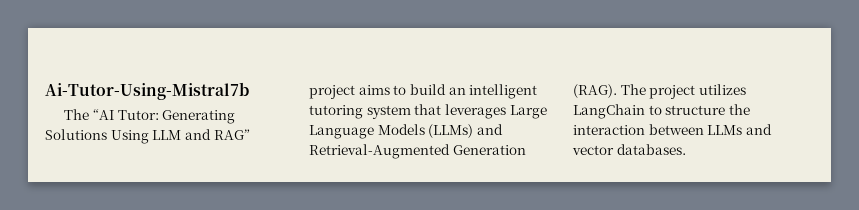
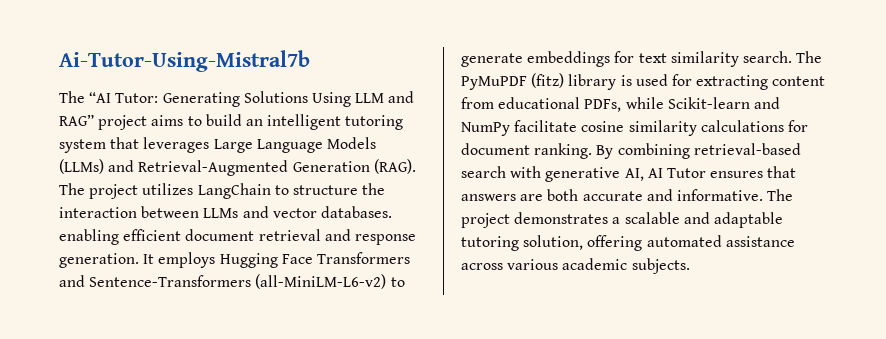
(686, 149) none -> [59,229,416,245] [59,252,410,268] [59,274,405,289] [461,51,823,67] [461,73,826,90] [461,97,780,112] [461,120,808,136] [461,143,801,159] [461,166,797,182] [461,189,794,201] [461,212,783,228] [461,235,795,251] [461,258,690,274] enabling efficient document retrieval and response generation. It employs Hugging Face Transformers and Sentence-Transformers (all-MiniLM-L6-v2) to generate embeddings for text similarity search. The PyMuPDF (fitz) library is used for extracting content from educational PDFs, while Scikit-learn and NumPy facilitate cosine similarity calculations for document ranking. By combining retrieval-based search with generative AI, AI Tutor ensures that answers are both accurate and informative. The project demonstrates a scalable and adaptable tutoring solution, offering automated assistance across various academic subjects.

